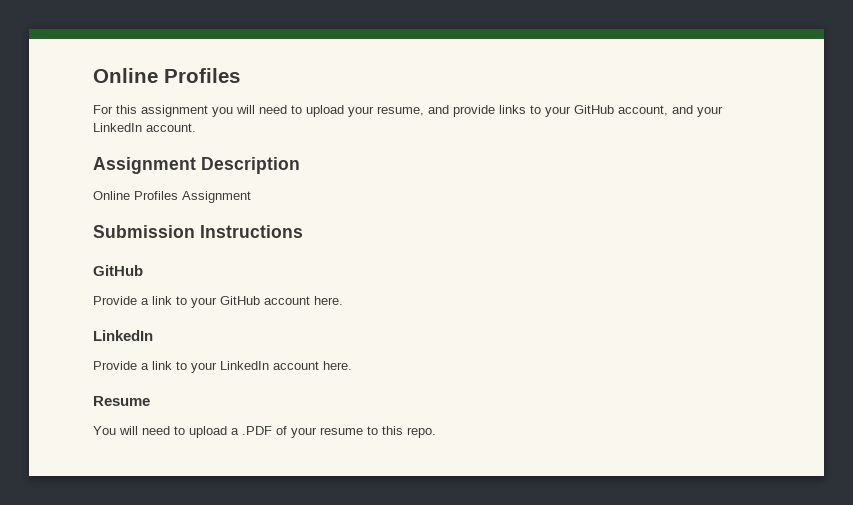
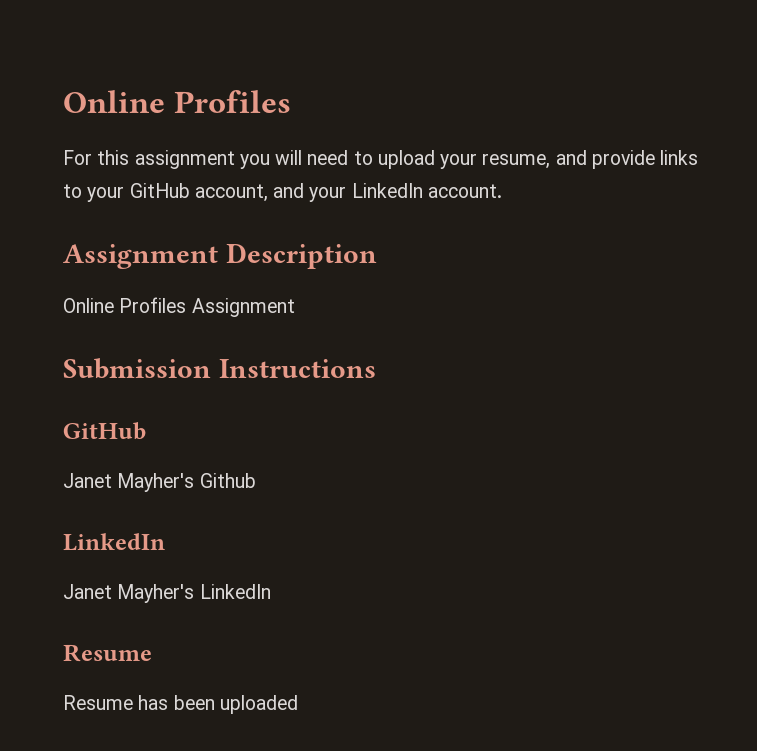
[93,296,343,308] [93,330,153,341] [93,361,352,373] Provide a link to your GitHub account here. // LinkedIn // Provide a link to your LinkedIn account here. -> [63,473,256,492] [63,533,165,551] [63,584,271,603] Janet Mayher's Github // LinkedIn // Janet Mayher's LinkedIn
[93,426,436,438] You will need to upload a .PDF of your resume to this repo. -> [63,695,298,714] Resume has been uploaded

